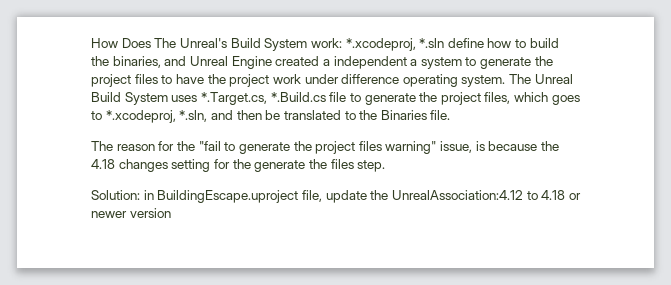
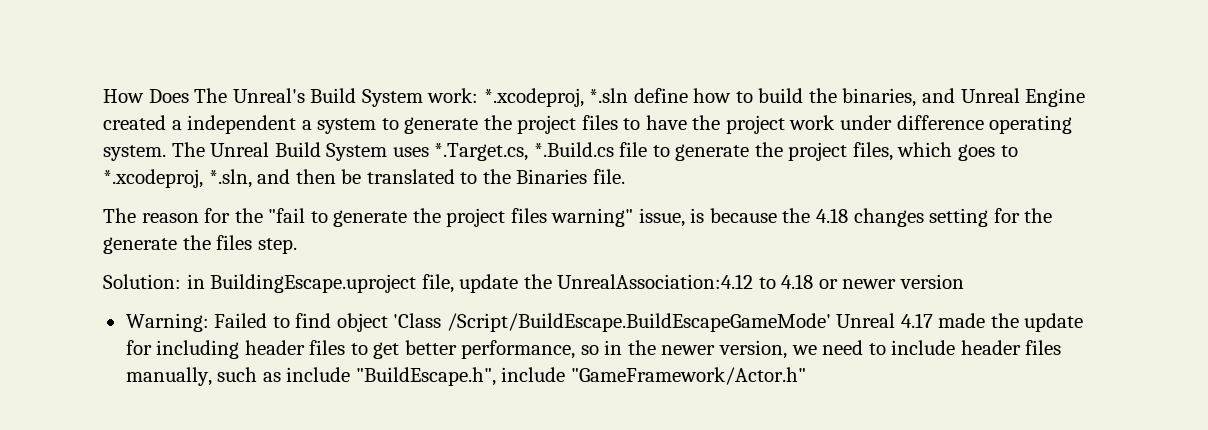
(171, 213) none -> [125,313,1084,332] [125,340,1062,359] [125,367,806,386] // Warning: Failed to find object 'Class /Script/BuildEscape.BuildEscapeGameMode' Unreal 4.17 made the update for including header files to get better performance, so in the newer version, we need to include header files manually, such as include "BuildEscape.h", include "GameFramework/Actor.h"

